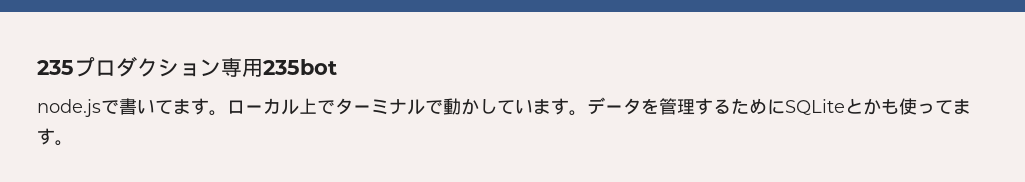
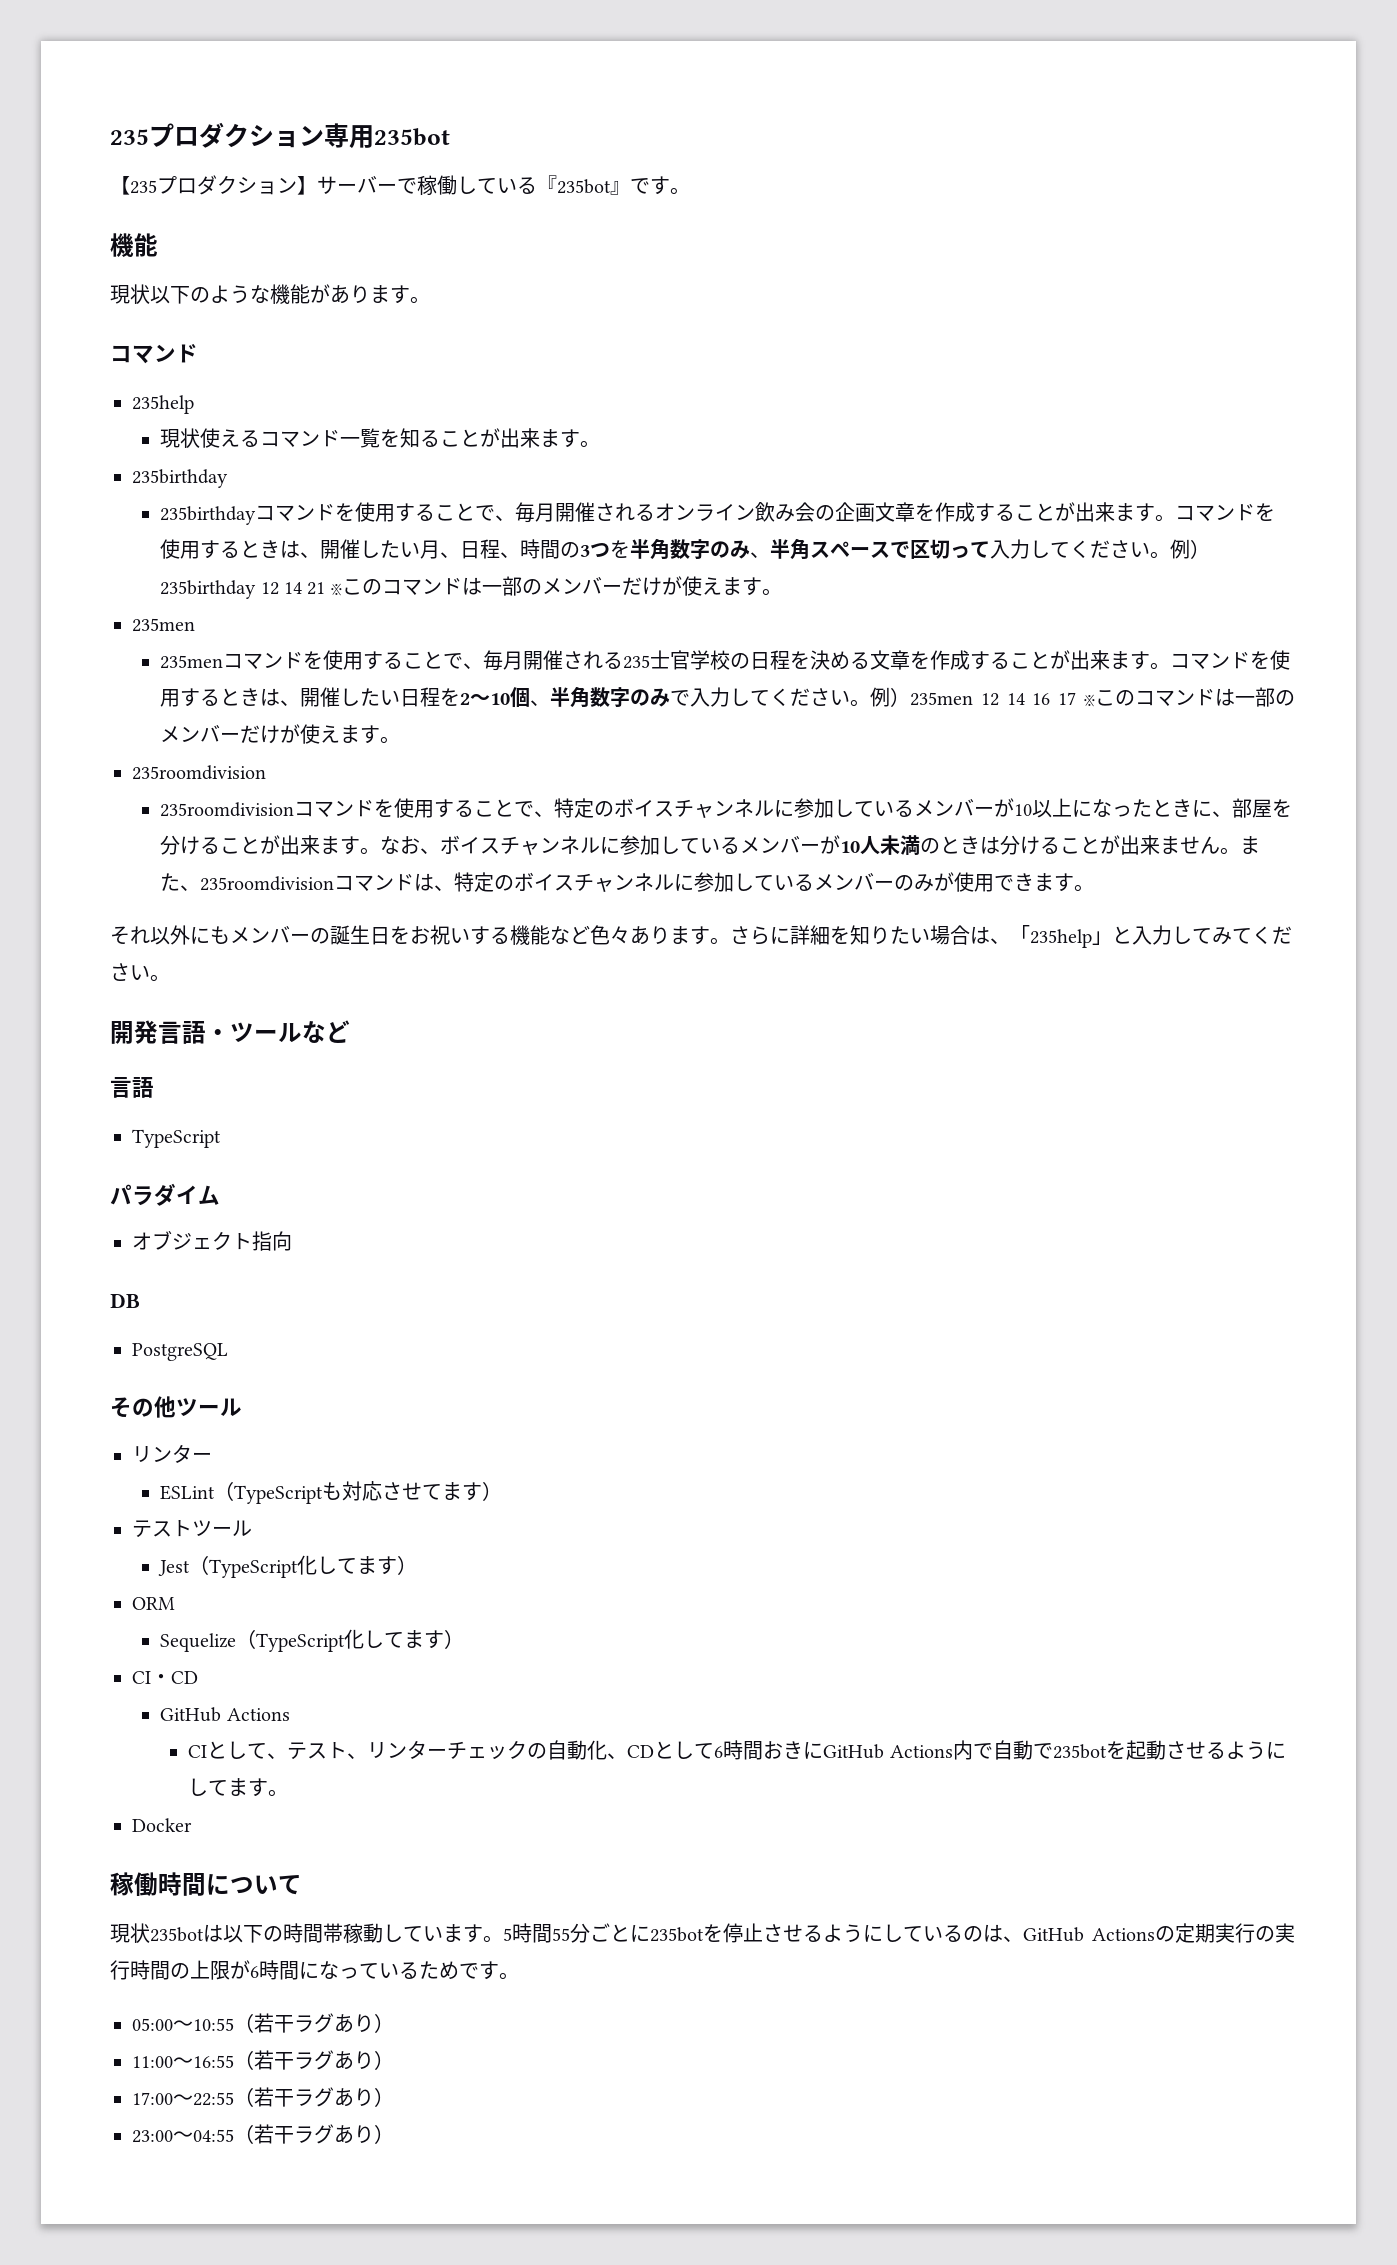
[37,97,971,117] [37,128,73,146] node.jsで書いてます。ローカル上でターミナルで動かしています。データを管理するためにSQLiteとかも使ってます。 -> [110,175,690,196] [110,233,158,257] [110,284,430,304] [110,344,198,364] [132,395,194,414] [160,428,601,448] [132,469,228,488] [160,502,1276,525] [160,538,1211,560] [160,576,782,599] [132,618,195,632] [160,650,1291,671] [160,686,1295,708] [160,724,401,744] [132,765,266,780] [160,798,1293,818] [160,835,1261,855] [160,872,1095,892] [110,925,1292,948] [110,963,170,982] [110,1020,350,1044] [110,1077,154,1098] [132,1129,221,1148] [110,1183,220,1206] [132,1230,292,1251] [110,1293,140,1308] [132,1343,228,1361] [110,1396,242,1418] [132,1444,212,1463] [160,1481,503,1504] [132,1520,252,1538] [158,1555,418,1578] [132,1597,175,1610] [160,1629,465,1652] [132,1671,198,1684] [160,1707,290,1722] [188,1740,1286,1760] [188,1778,289,1797] [132,1818,192,1832] [110,1872,302,1897] [110,1923,1295,1944] [110,1960,519,1980] [132,2013,394,2033] [132,2050,394,2070] [132,2087,394,2107] [132,2124,394,2144] 【235プロダクション】サーバーで稼働している『235bot』です。 // 機能 // 現状以下のような機能があります。 // コマンド // 235help // 現状使えるコマンド一覧を知ることが出来ます。 // 235birthday // 235birthdayコマンドを使用することで、毎月開催されるオンライン飲み会の企画文章を作成することが出来ます。コマンドを使用するときは、開催したい月、日程、時間の3つを半角数字のみ、半角スペースで区切って入力してください。例）235birthday 12 14 21 ※このコマンドは一部のメンバーだけが使えます。 // 235men // 235menコマンドを使用することで、毎月開催される235士官学校の日程を決める文章を作成することが出来ます。コマンドを使用するときは、開催したい日程を2～10個、半角数字のみで入力してください。例）235men 12 14 16 17 ※このコマンドは一部のメンバーだけが使えます。 // 235roomdivision // 235roomdivisionコマンドを使用することで、特定のボイスチャンネルに参加しているメンバーが10以上になったときに、部屋を分けることが出来ます。なお、ボイスチャンネルに参加しているメンバーが10人未満のときは分けることが出来ません。また、235roomdivisionコマンドは、特定のボイスチャンネルに参加しているメンバーのみが使用できます。 // それ以外にもメンバーの誕生日をお祝いする機能など色々あります。さらに詳細を知りたい場合は、「235help」と入力してみてください。 // 開発言語・ツールなど // 言語 // TypeScript // パラダイム // オブジェクト指向 // DB // PostgreSQL // その他ツール // リンター // ESLint（TypeScriptも対応させてます） // テストツール // Jest（TypeScript化してます） // ORM // Sequelize（TypeScript化してます） // CI・CD // GitHub Actions // CIとして、テスト、リンターチェックの自動化、CDとして6時間おきにGitHub Actions内で自動で235botを起動させるようにしてます。 // Docker // 稼働時間について // 現状235botは以下の時間帯稼動しています。5時間55分ごとに235botを停止させるようにしているのは、GitHub Actionsの定期実行の実行時間の上限が6時間になっているためです。 // 05:00～10:55（若干ラグあり） // 11:00～16:55（若干ラグあり） // 17:00～22:55（若干ラグあり） // 23:00～04:55（若干ラグあり）

